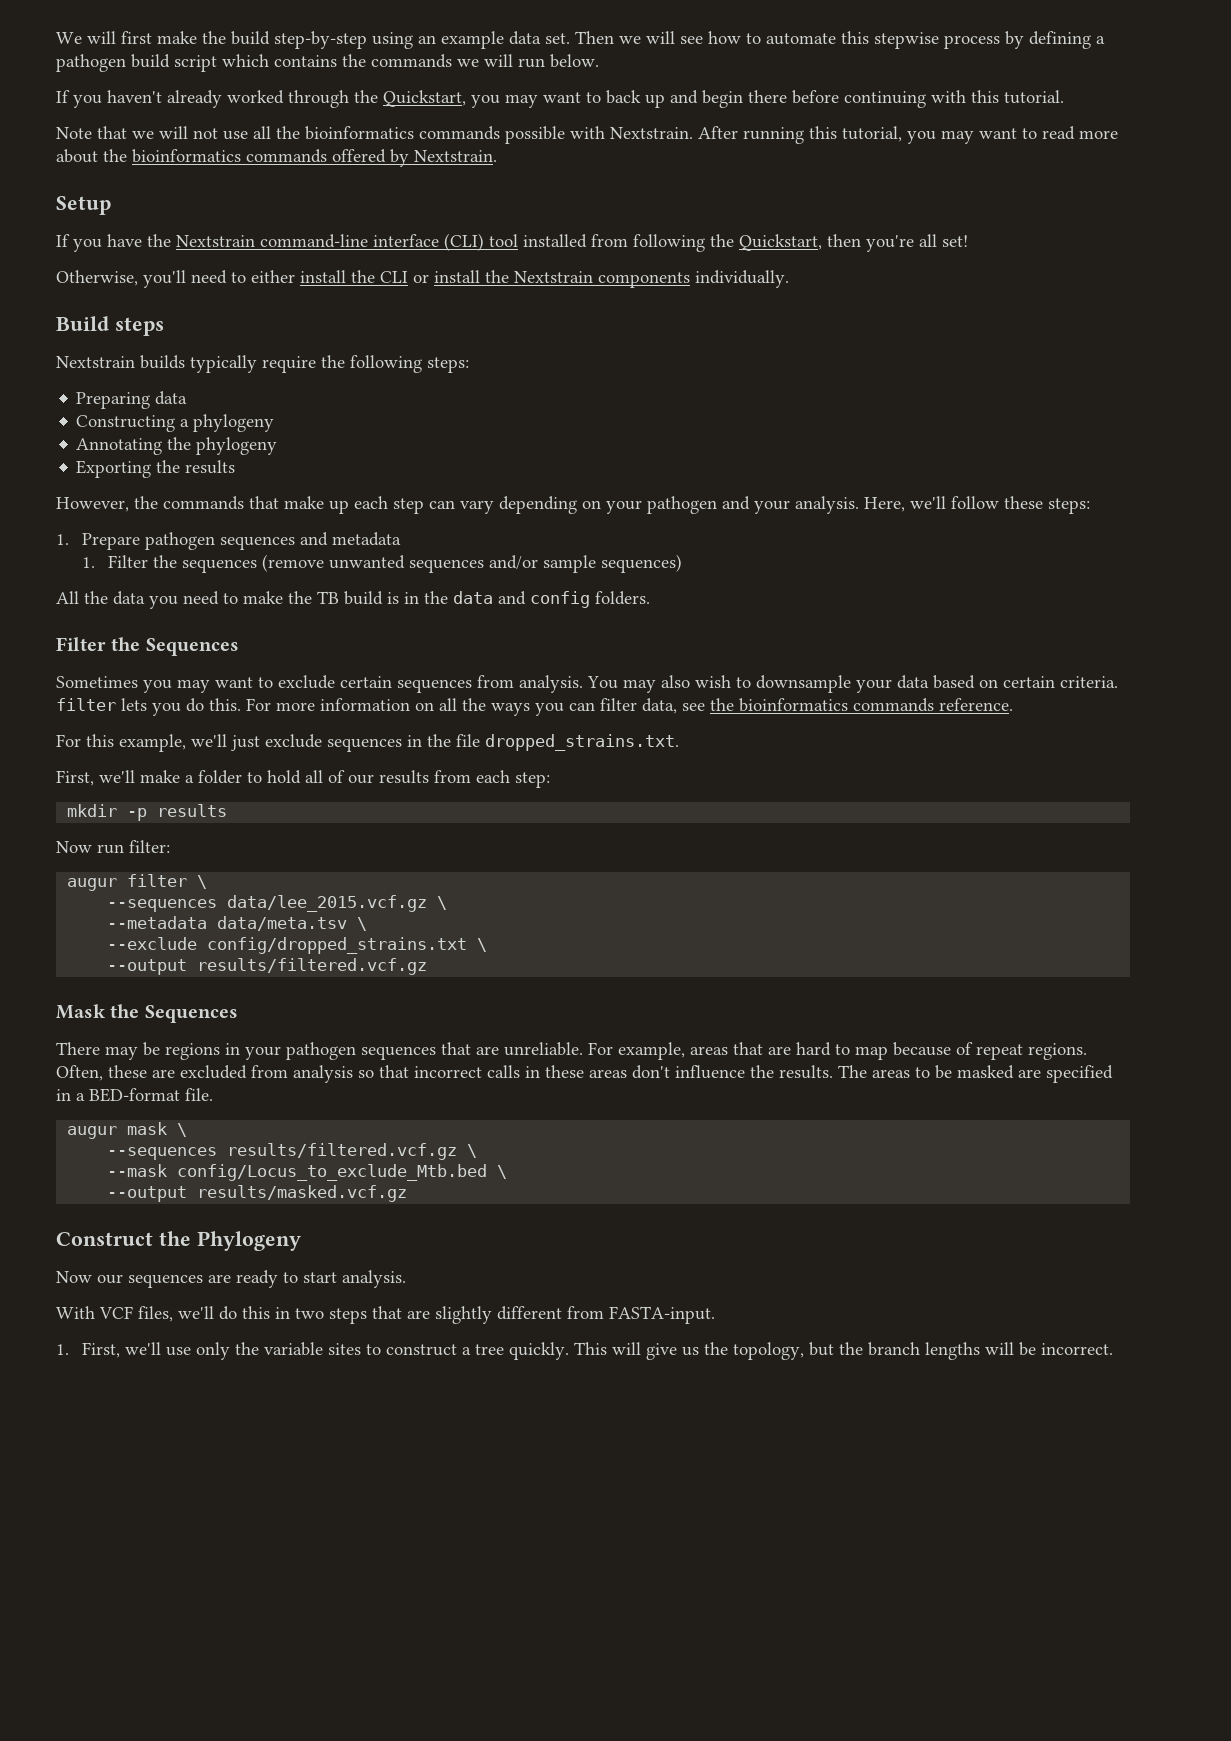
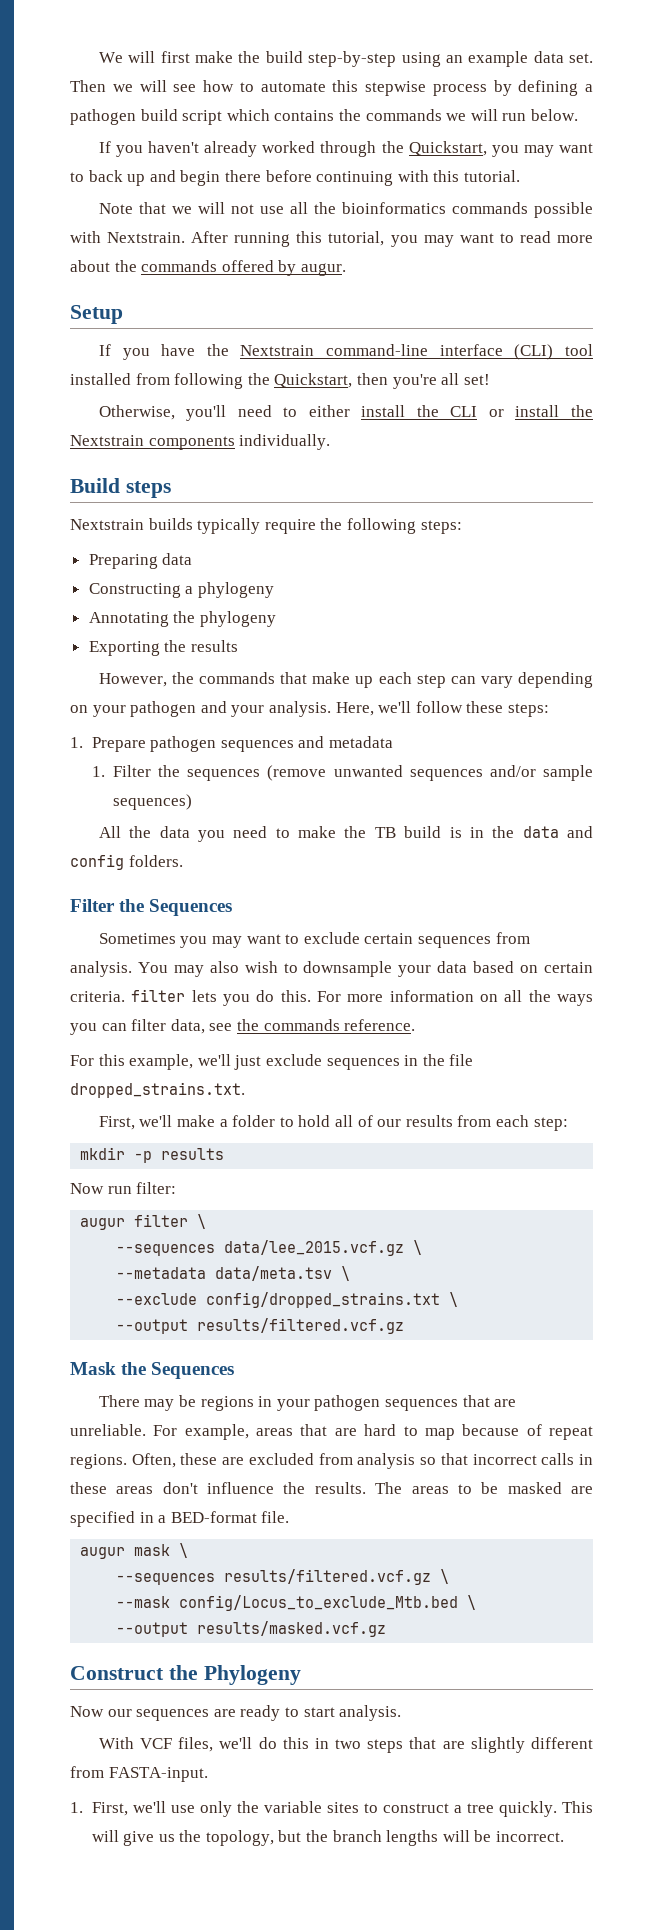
[132,149,241,163] bioinformatics -> (137, 266) none
[414,150,497,162] Nextstrain. -> [300,263,346,276] augur.
[739,698,848,712] bioinformatics -> (259, 1025) none

